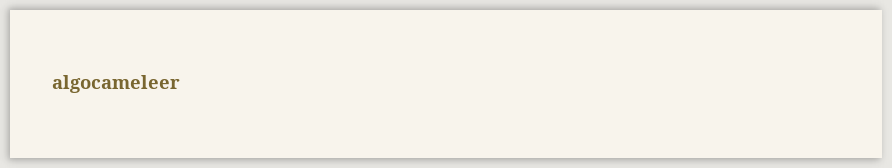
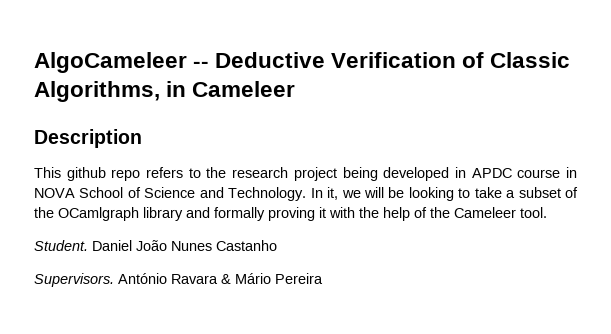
[52,75,180,93] algocameleer -> [34,52,571,73] [34,81,296,102] [34,129,142,148] [34,167,577,181] [34,187,578,201] [34,207,547,221] [34,240,277,251] [34,273,323,287] AlgoCameleer -- Deductive Verification of Classic Algorithms, in Cameleer // Description // This github repo refers to the research project being developed in APDC course in NOVA School of Science and Technology. In it, we will be looking to take a subset of the OCamlgraph library and formally proving it with the help of the Cameleer tool. // Student. Daniel João Nunes Castanho // Supervisors. António Ravara & Mário Pereira

